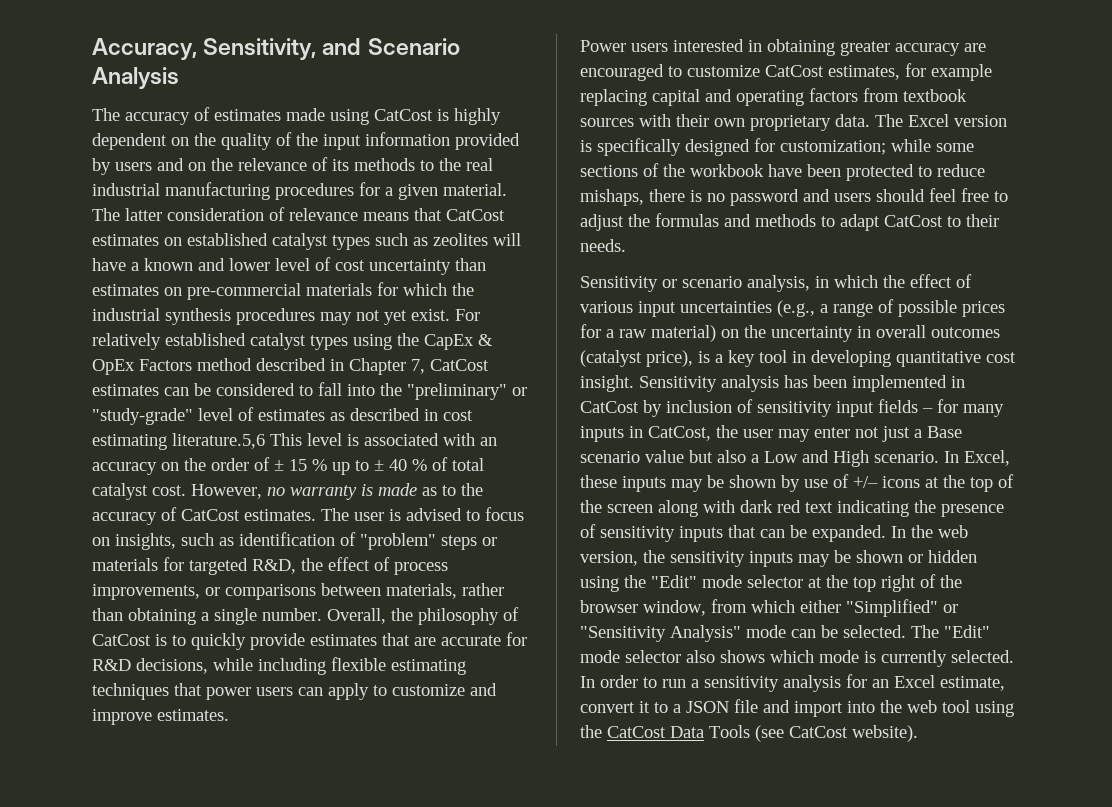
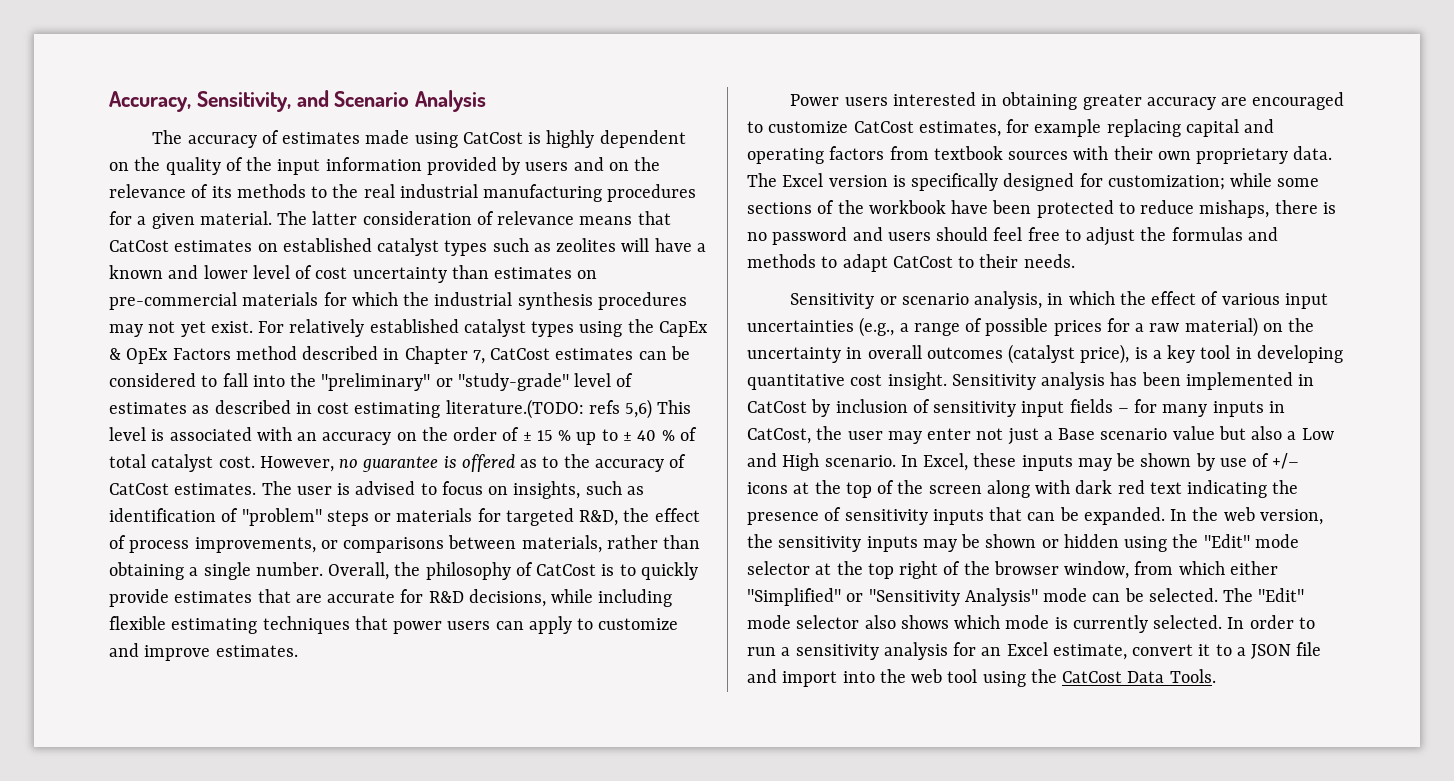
[172,433,265,449] literature.5,6 -> [445,399,653,419] literature.(TODO: refs 5,6)
[290,483,417,500] warranty is made -> [362,454,515,472] guarantee is offered
[709,725,918,742] Tools (see CatCost website). -> [1169,669,1216,683] Tools.

